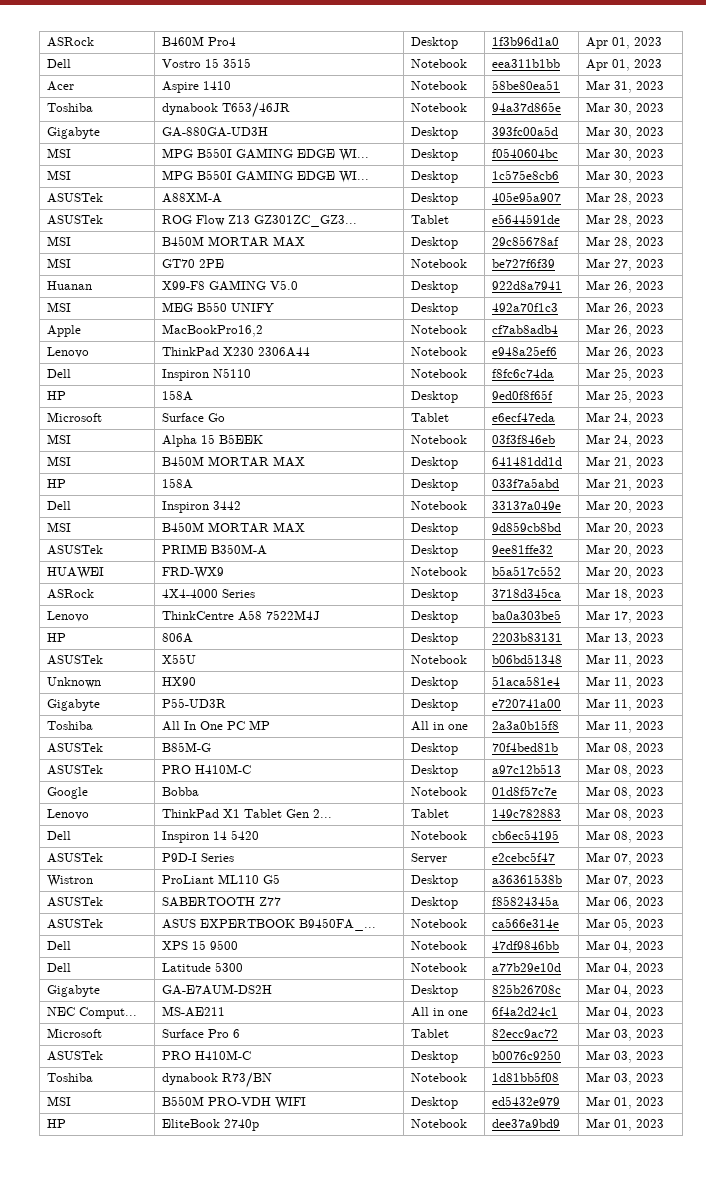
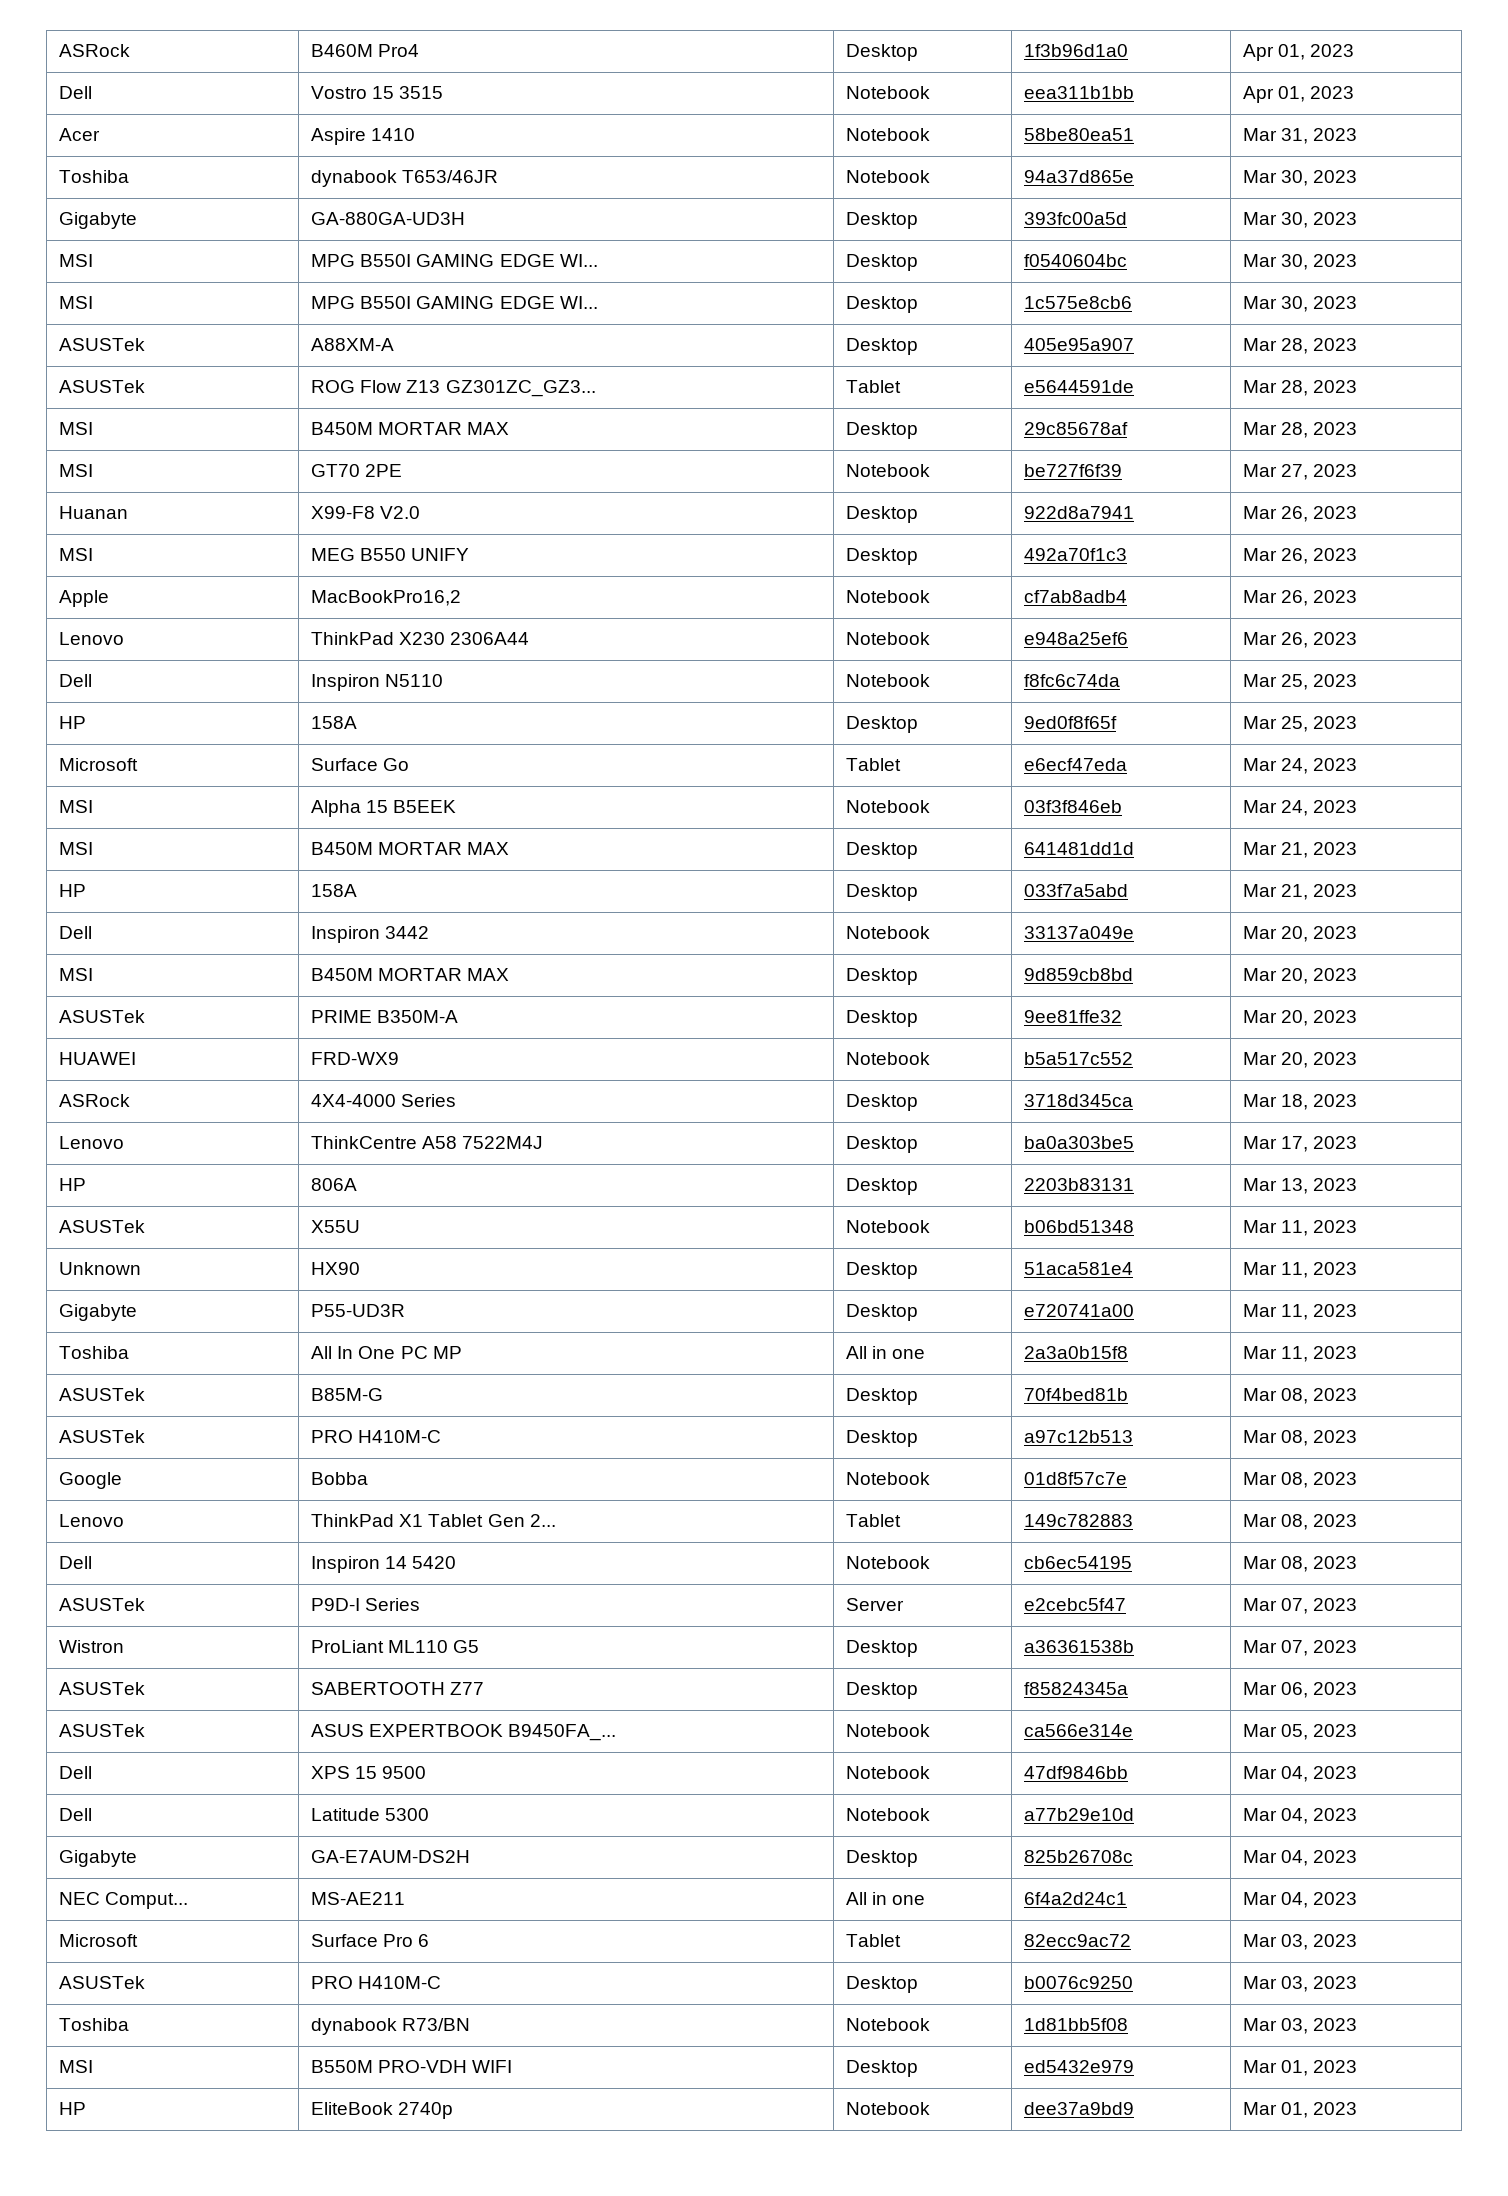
[209,280,299,291] GAMING V5.0 -> [380,506,421,519] V2.0

